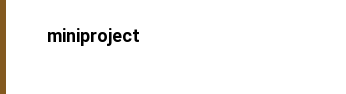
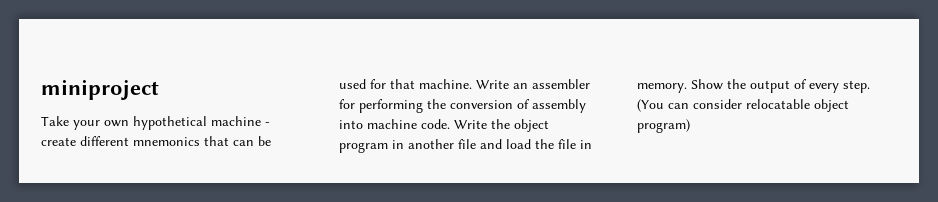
(140, 37) none -> [41,116,270,130] [41,136,271,146] [339,79,590,89] [339,99,586,113] [339,119,549,132] [339,139,592,153] [637,79,870,93] [637,99,849,112] [637,119,690,133] // Take your own hypothetical machine - create different mnemonics that can be used for that machine. Write an assembler for performing the conversion of assembly into machine code. Write the object program in another file and load the file in memory. Show the output of every step. (You can consider relocatable object program)

